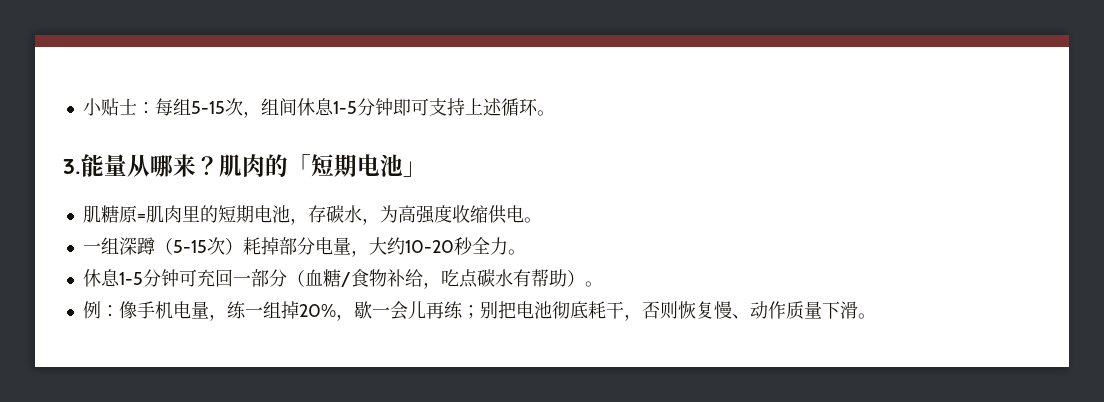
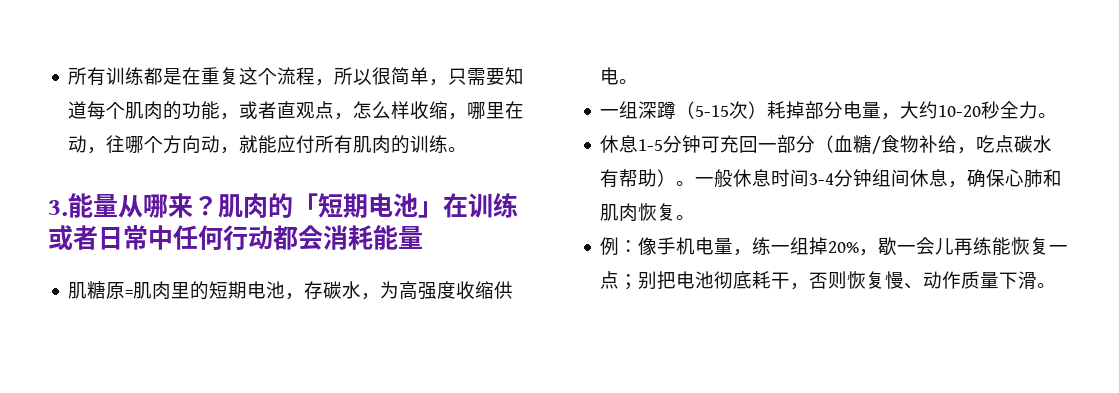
[82,98,538,118] 小贴士：每组5-15次，组间休息1-5分钟即可支持上述循环 -> [68,67,525,86] [68,101,525,120] [68,135,449,154] 所有训练都是在重复这个流程，所以很简单，只需要知道每个肌肉的功能，或者直观点，怎么样收缩，哪里在动，往哪个方向动，就能应付所有肌肉的训练
(426, 169) none -> [443,193,518,218] [48,225,423,251] 在训练或者日常中任何行动都会消耗能量
(603, 284) none -> [695,169,1063,188] [600,203,696,221] 一般休息时间3-4分钟组间休息，确保心肺和肌肉恢复。
(463, 310) none -> [992,237,1069,256] [600,271,620,289] 能恢复一点

